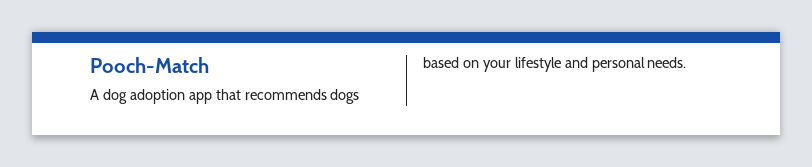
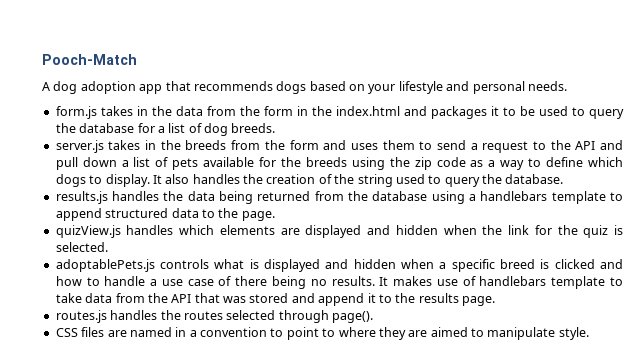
(687, 62) none -> [55,106,625,119] [55,123,276,136] [55,140,623,153] [55,157,623,170] [55,174,564,187] [55,191,624,204] [55,208,275,221] [55,225,623,238] [55,242,108,252] [55,259,624,272] [55,276,623,289] [55,293,495,306] [55,310,373,323] [55,327,589,340] // form.js takes in the data from the form in the index.html and packages it to be used to query the database for a list of dog breeds. // server.js takes in the breeds from the form and uses them to send a request to the API and pull down a list of pets available for the breeds using the zip code as a way to define which dogs to display. It also handles the creation of the string used to query the database. // results.js handles the data being returned from the database using a handlebars template to append structured data to the page. // quizView.js handles which elements are displayed and hidden when the link for the quiz is selected. // adoptablePets.js controls what is displayed and hidden when a specific breed is clicked and how to handle a use case of there being no results. It makes use of handlebars template to take data from the API that was stored and append it to the results page. // routes.js handles the routes selected through page(). // CSS files are named in a convention to point to where they are aimed to manipulate style.

